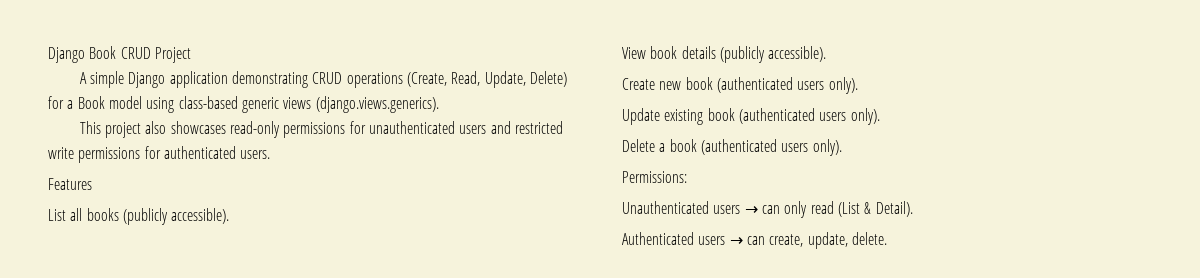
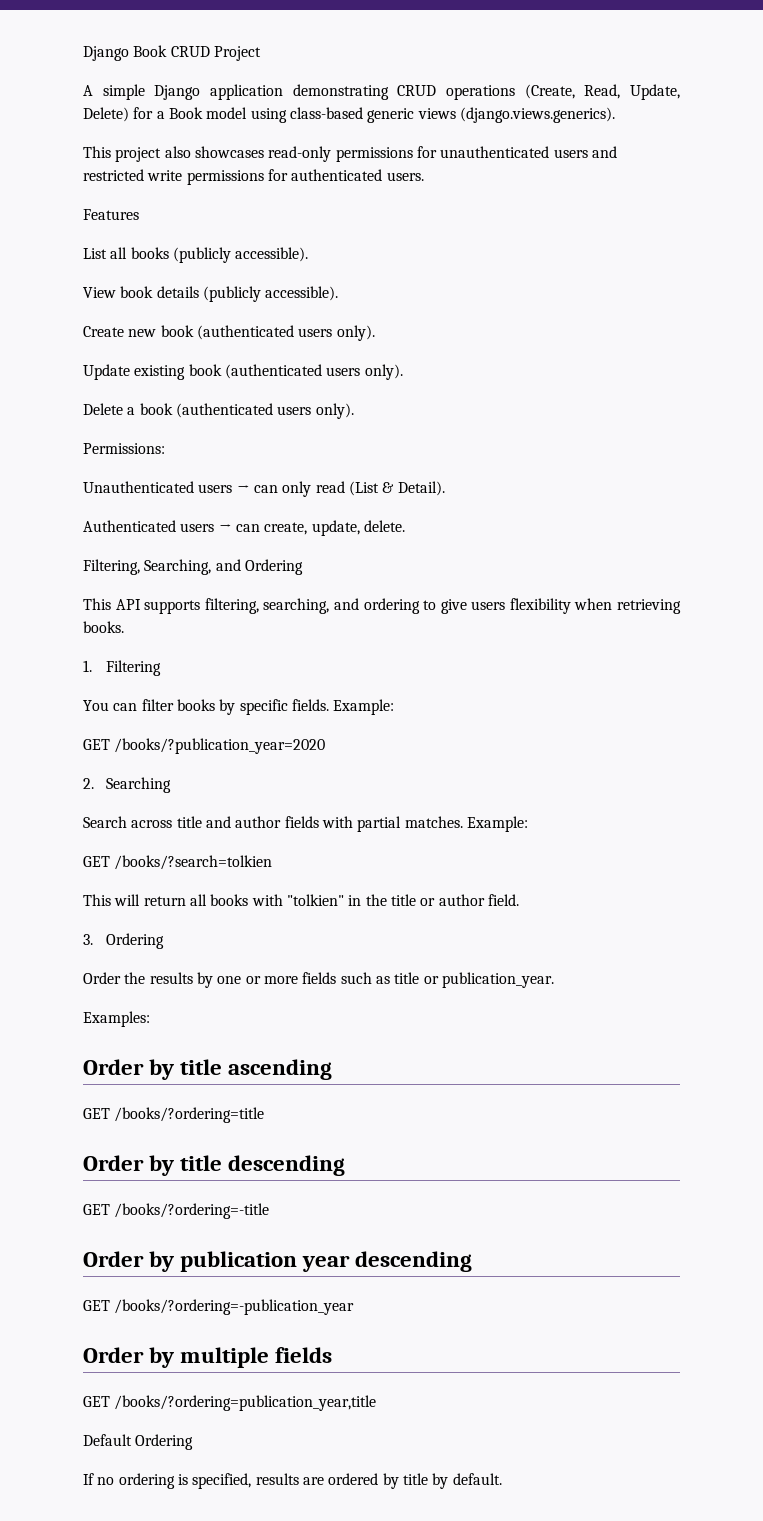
(887, 238) none -> [83,559,303,575] [83,598,681,614] [83,621,124,633] [83,660,161,676] [83,699,395,715] [83,738,326,754] [83,777,171,793] [83,816,528,832] [83,855,273,870] [83,894,519,906] [83,933,164,949] [83,972,554,988] [83,1011,150,1027] [83,1059,333,1080] [83,1107,265,1123] [83,1155,346,1176] [83,1203,270,1219] [83,1251,473,1272] [83,1299,355,1315] [83,1347,333,1368] [83,1395,377,1411] [83,1434,194,1450] [83,1473,502,1489] // Filtering, Searching, and Ordering // This API supports filtering, searching, and ordering to give users flexibility when retrieving books. // 1. Filtering // You can filter books by specific fields. Example: // GET /books/?publication_year=2020 // 2. Searching // Search across title and author fields with partial matches. Example: // GET /books/?search=tolkien // This will return all books with "tolkien" in the title or author field. // 3. Ordering // Order the results by one or more fields such as title or publication_year. // Examples: // Order by title ascending // GET /books/?ordering=title // Order by title descending // GET /books/?ordering=-title // Order by publication year descending // GET /books/?ordering=-publication_year // Order by multiple fields // GET /books/?ordering=publication_year,title // Default Ordering // If no ordering is specified, results are ordered by title by default.

